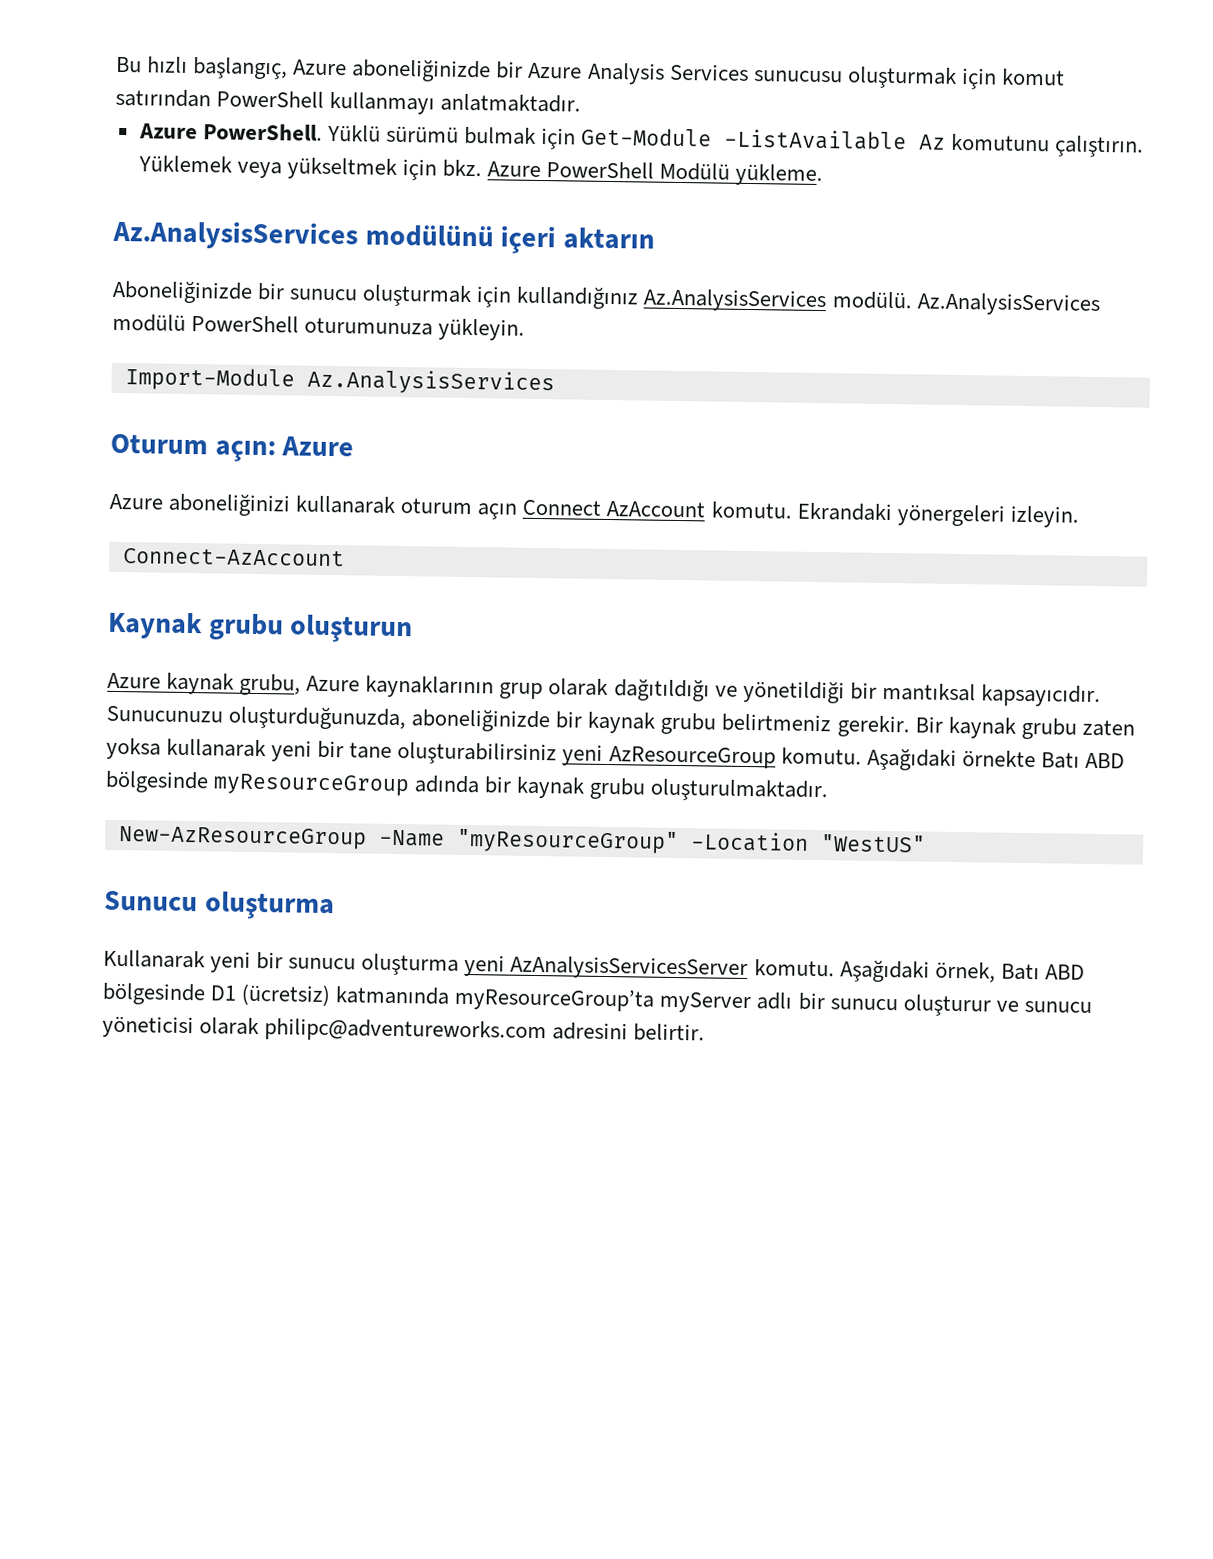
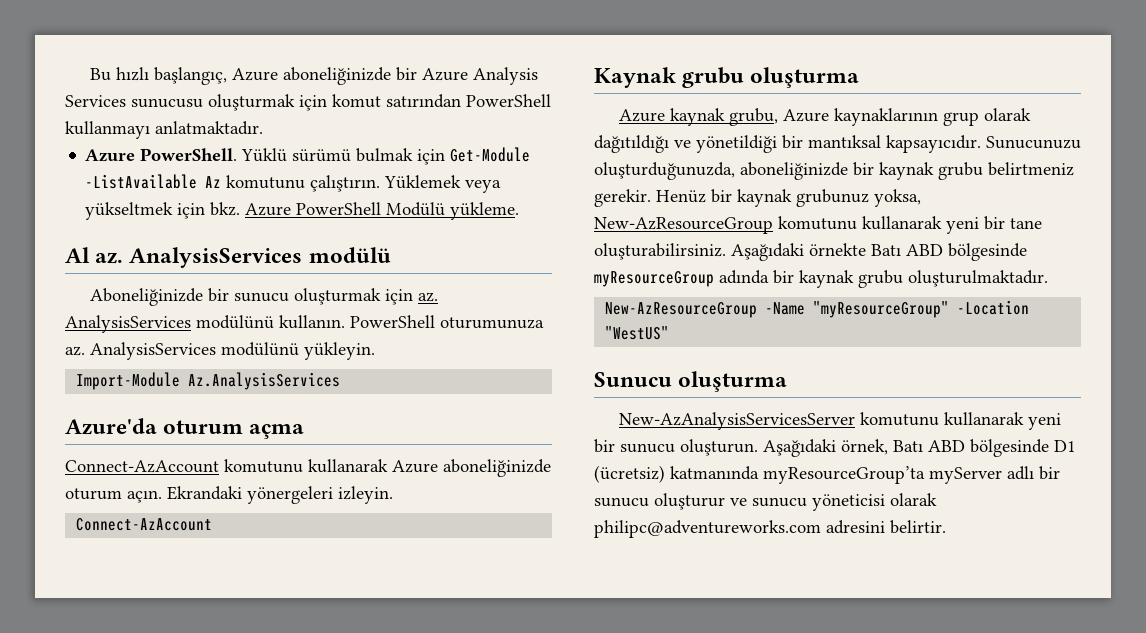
[112,219,655,255] Az.AnalysisServices modülünü içeri aktarın -> [65,247,391,268] Al az. AnalysisServices modülü
[516,285,1100,317] [112,313,526,341] [124,367,555,396] [110,433,355,463] [109,492,792,520] kullandığınız Az.AnalysisServices modülü. Az.AnalysisServices modülü PowerShell oturumunuza yükleyin. // Import-Module Az.AnalysisServices // Oturum açın: Azure // Azure aboneliğinizi kullanarak oturum açın Connect AzAccount komutu. -> [418,292,439,302] [65,315,544,333] [65,342,375,360] [76,372,341,390] [65,418,305,439] [65,459,551,477] [65,488,162,503] az. AnalysisServices modülünü kullanın. PowerShell oturumunuza az. AnalysisServices modülünü yükleyin. // Import-Module Az.AnalysisServices // Azure'da oturum açma // Connect-AzAccount komutunu kullanarak Azure aboneliğinizde oturum açın.
[289,614,414,644] oluşturun -> [750,67,860,88] oluşturma
[914,716,1135,740] [106,737,862,769] Bir kaynak grubu zaten yoksa kullanarak yeni bir tane oluşturabilirsiniz yeni AzResourceGroup komutu. -> [656,189,921,207] [594,216,1042,234] [594,243,726,260] Henüz bir kaynak grubunuz yoksa, New-AzResourceGroup komutunu kullanarak yeni bir tane oluşturabilirsiniz.
[103,949,835,981] Kullanarak yeni bir sunucu oluşturma yeni AzAnalysisServicesServer komutu. -> [619,412,1062,430] [594,439,758,456] New-AzAnalysisServicesServer komutunu kullanarak yeni bir sunucu oluşturun.

